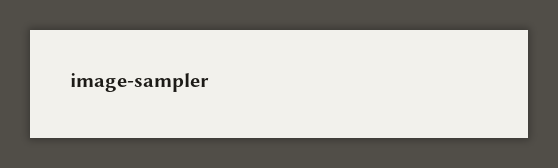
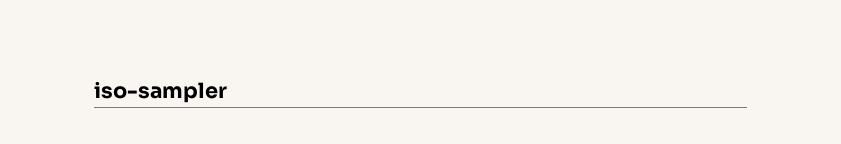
[70,73,209,92] image-sampler -> [94,81,227,103] iso-sampler

